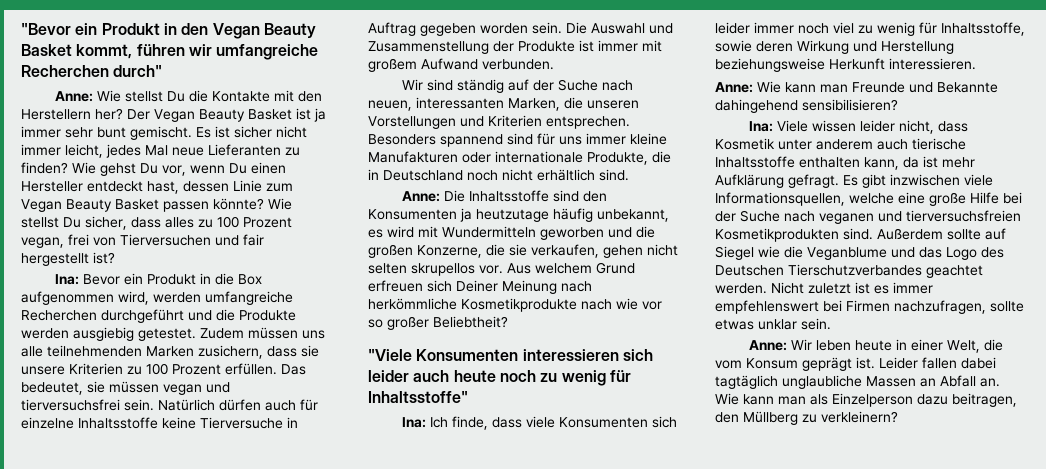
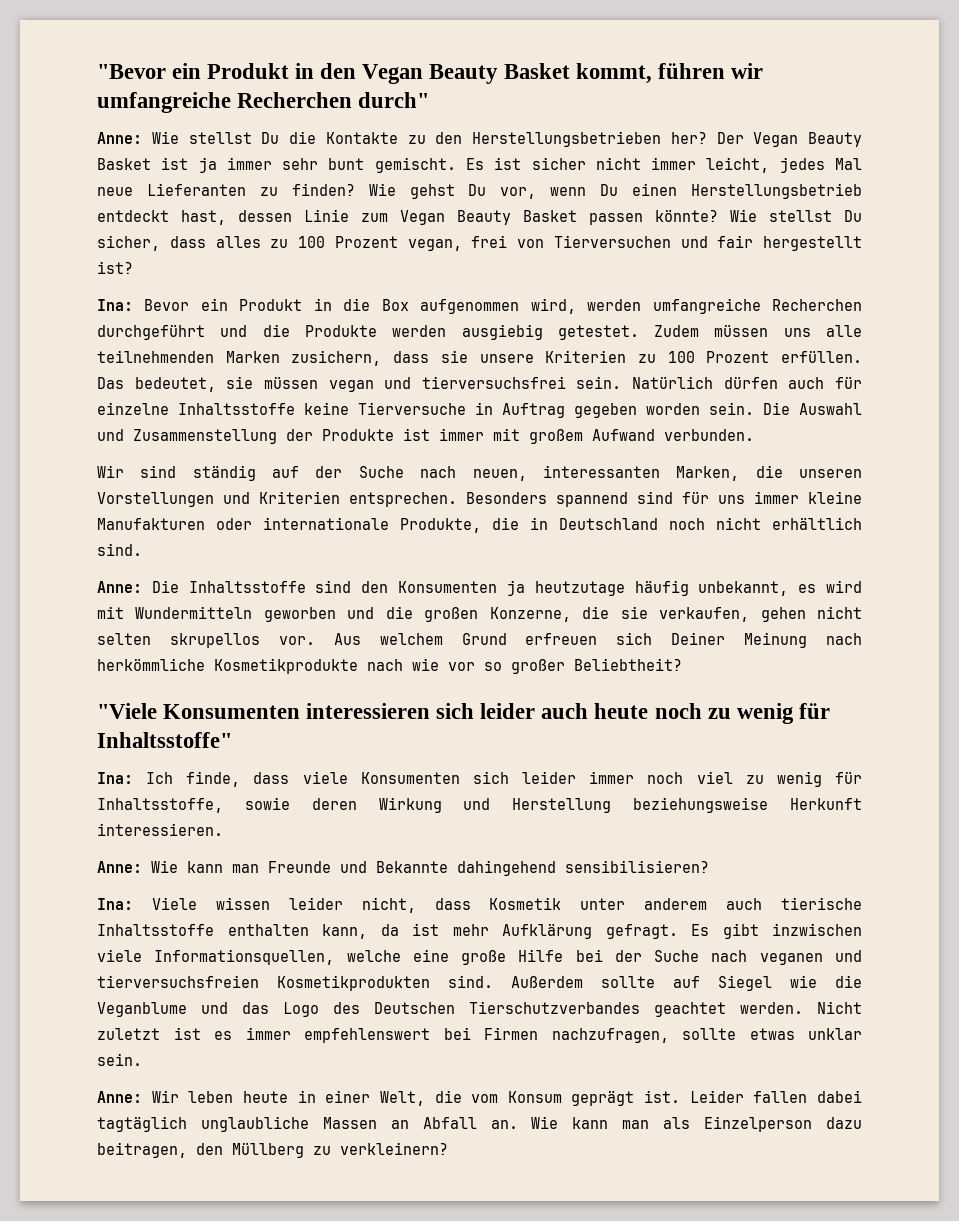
[273,90,322,102] [21,109,91,120] mit den Herstellern -> [407,131,661,147] zu den Herstellungsbetrieben
[21,181,83,192] Hersteller -> [691,183,863,199] Herstellungsbetrieb

